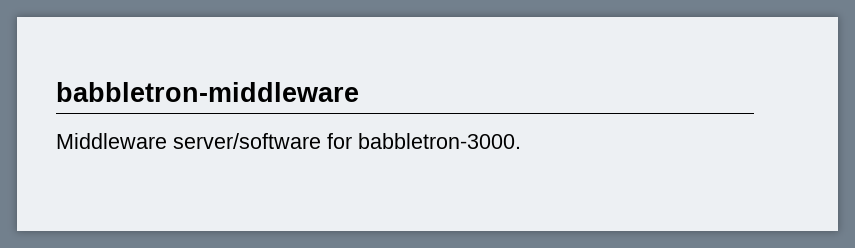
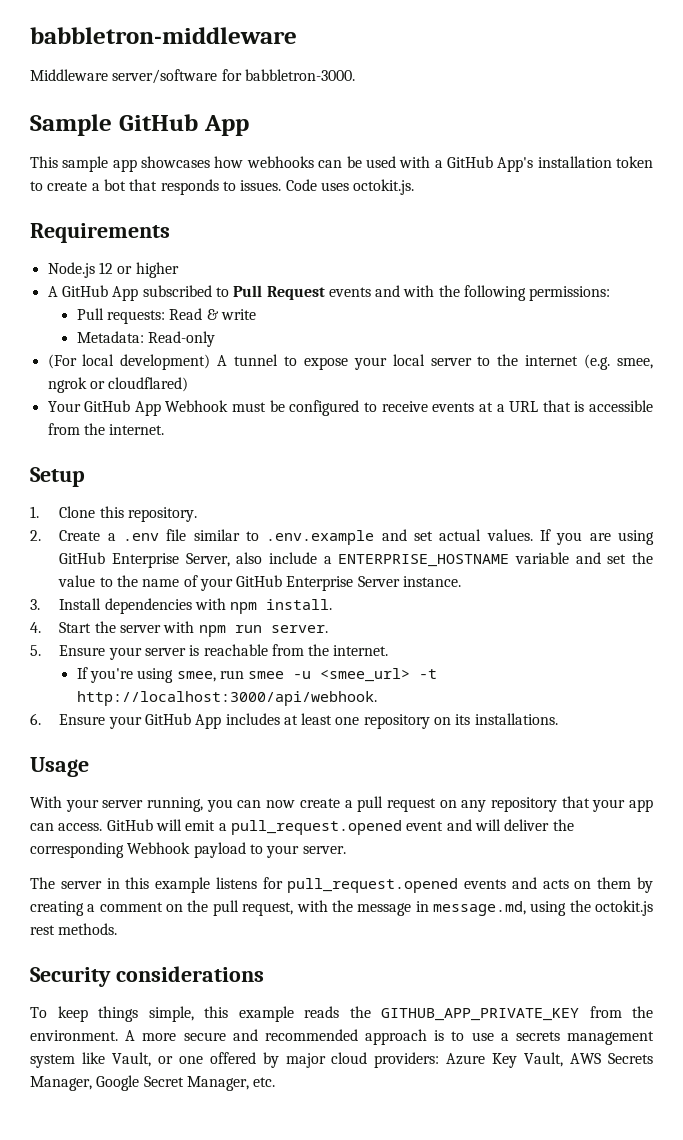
(521, 141) none -> [30,114,249,136] [30,156,653,172] [30,179,415,195] [30,223,170,243] [47,262,179,278] [47,285,611,301] [76,308,257,324] [76,331,216,347] [47,354,653,370] [47,377,189,393] [47,400,653,416] [47,423,165,435] [30,467,85,487] [30,506,197,522] [30,529,655,545] [59,552,653,568] [58,575,462,591] [30,598,333,614] [30,621,328,637] [30,644,389,660] [76,667,438,683] [76,691,377,706] [30,713,558,729] [30,757,89,777] [30,796,653,812] [30,819,574,835] [30,842,346,858] [30,877,653,893] [30,900,653,916] [30,923,118,935] [30,966,264,987] [30,1006,653,1022] [30,1029,654,1045] [30,1052,653,1068] [30,1075,276,1091] // Sample GitHub App // This sample app showcases how webhooks can be used with a GitHub App's installation token to create a bot that responds to issues. Code uses octokit.js. // Requirements // Node.js 12 or higher // A GitHub App subscribed to Pull Request events and with the following permissions: // Pull requests: Read & write // Metadata: Read-only // (For local development) A tunnel to expose your local server to the internet (e.g. smee, ngrok or cloudflared) // Your GitHub App Webhook must be configured to receive events at a URL that is accessible from the internet. // Setup // 1. Clone this repository. // 2. Create a .env file similar to .env.example and set actual values. If you are using GitHub Enterprise Server, also include a ENTERPRISE_HOSTNAME variable and set the value to the name of your GitHub Enterprise Server instance. // 3. Install dependencies with npm install. // 4. Start the server with npm run server. // 5. Ensure your server is reachable from the internet. // If you're using smee, run smee -u <smee_url> -t http://localhost:3000/api/webhook. // 6. Ensure your GitHub App includes at least one repository on its installations. // Usage // With your server running, you can now create a pull request on any repository that your app can access. GitHub will emit a pull_request.opened event and will deliver the corresponding Webhook payload to your server. // The server in this example listens for pull_request.opened events and acts on them by creating a comment on the pull request, with the message in message.md, using the octokit.js rest methods. // Security considerations // To keep things simple, this example reads the GITHUB_APP_PRIVATE_KEY from the environment. A more secure and recommended approach is to use a secrets management system like Vault, or one offered by major cloud providers: Azure Key Vault, AWS Secrets Manager, Google Secret Manager, etc.

